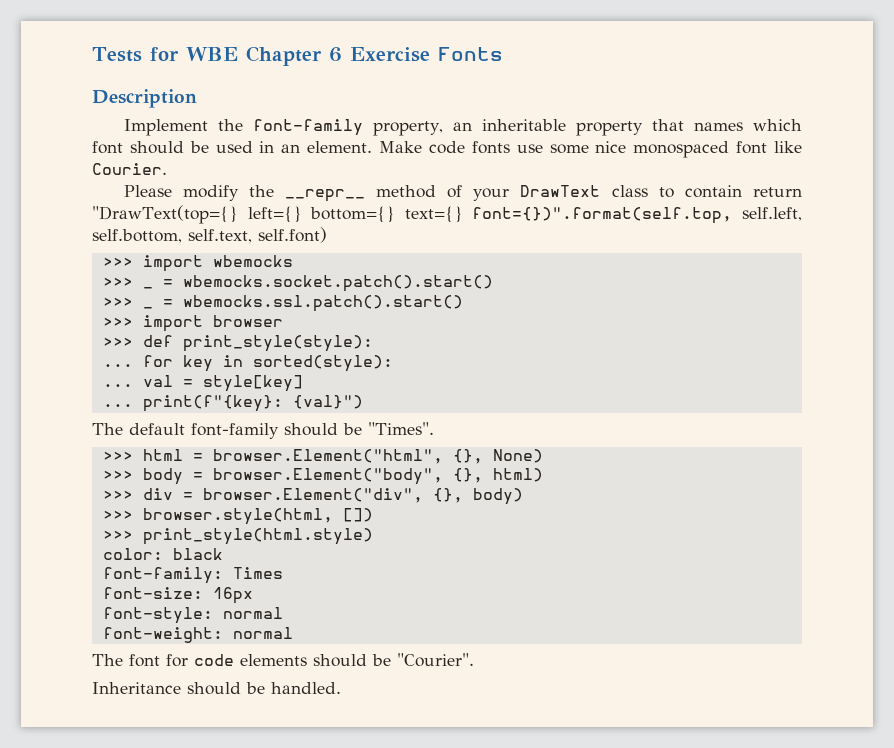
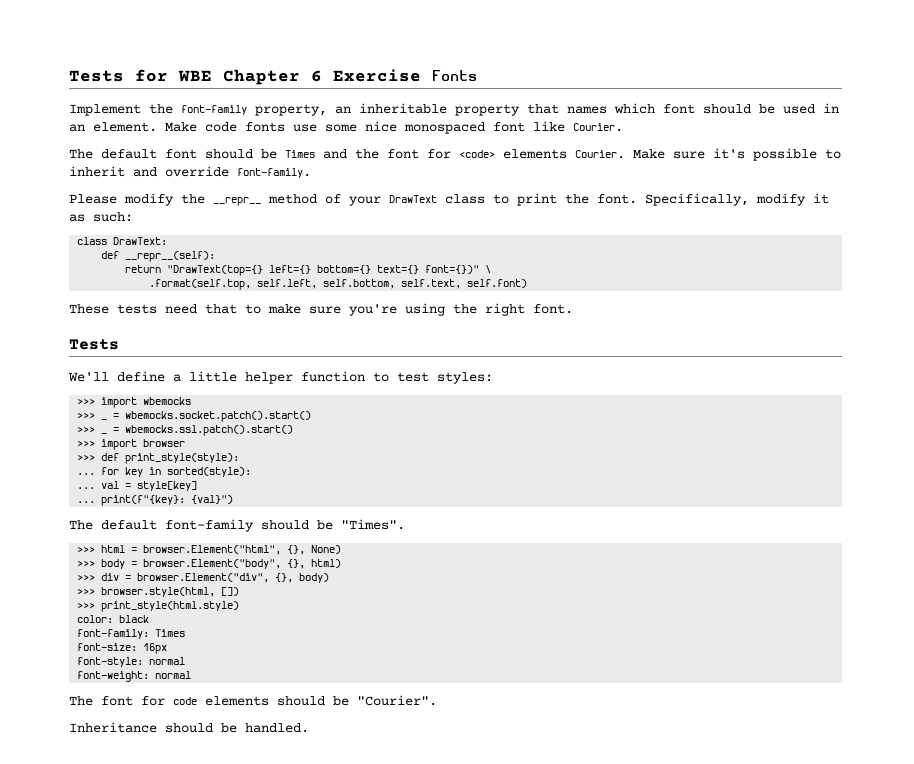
[92,89,197,108] // Description -> (477, 75) none
(167, 169) none -> [69,148,841,161] [69,166,311,178] // The default font should be Times and the font for <code> elements Courier. Make sure it's possible to inherit and override font-family.
[684,185,742,198] contain -> [517,193,829,206] [69,212,133,222] [77,237,168,245] [101,251,216,262] print the font. Specifically, modify it as such: // class DrawText: // def __repr__(self): //
[472,207,733,224] font={})".format(self.top, -> [425,265,492,274] [149,279,252,290] font={})" \ // .format(self.top,
(327, 235) none -> [69,303,573,316] [69,339,119,350] [68,371,493,384] // These tests need that to make sure you're using the right font. // Tests // We'll define a little helper function to test styles:

